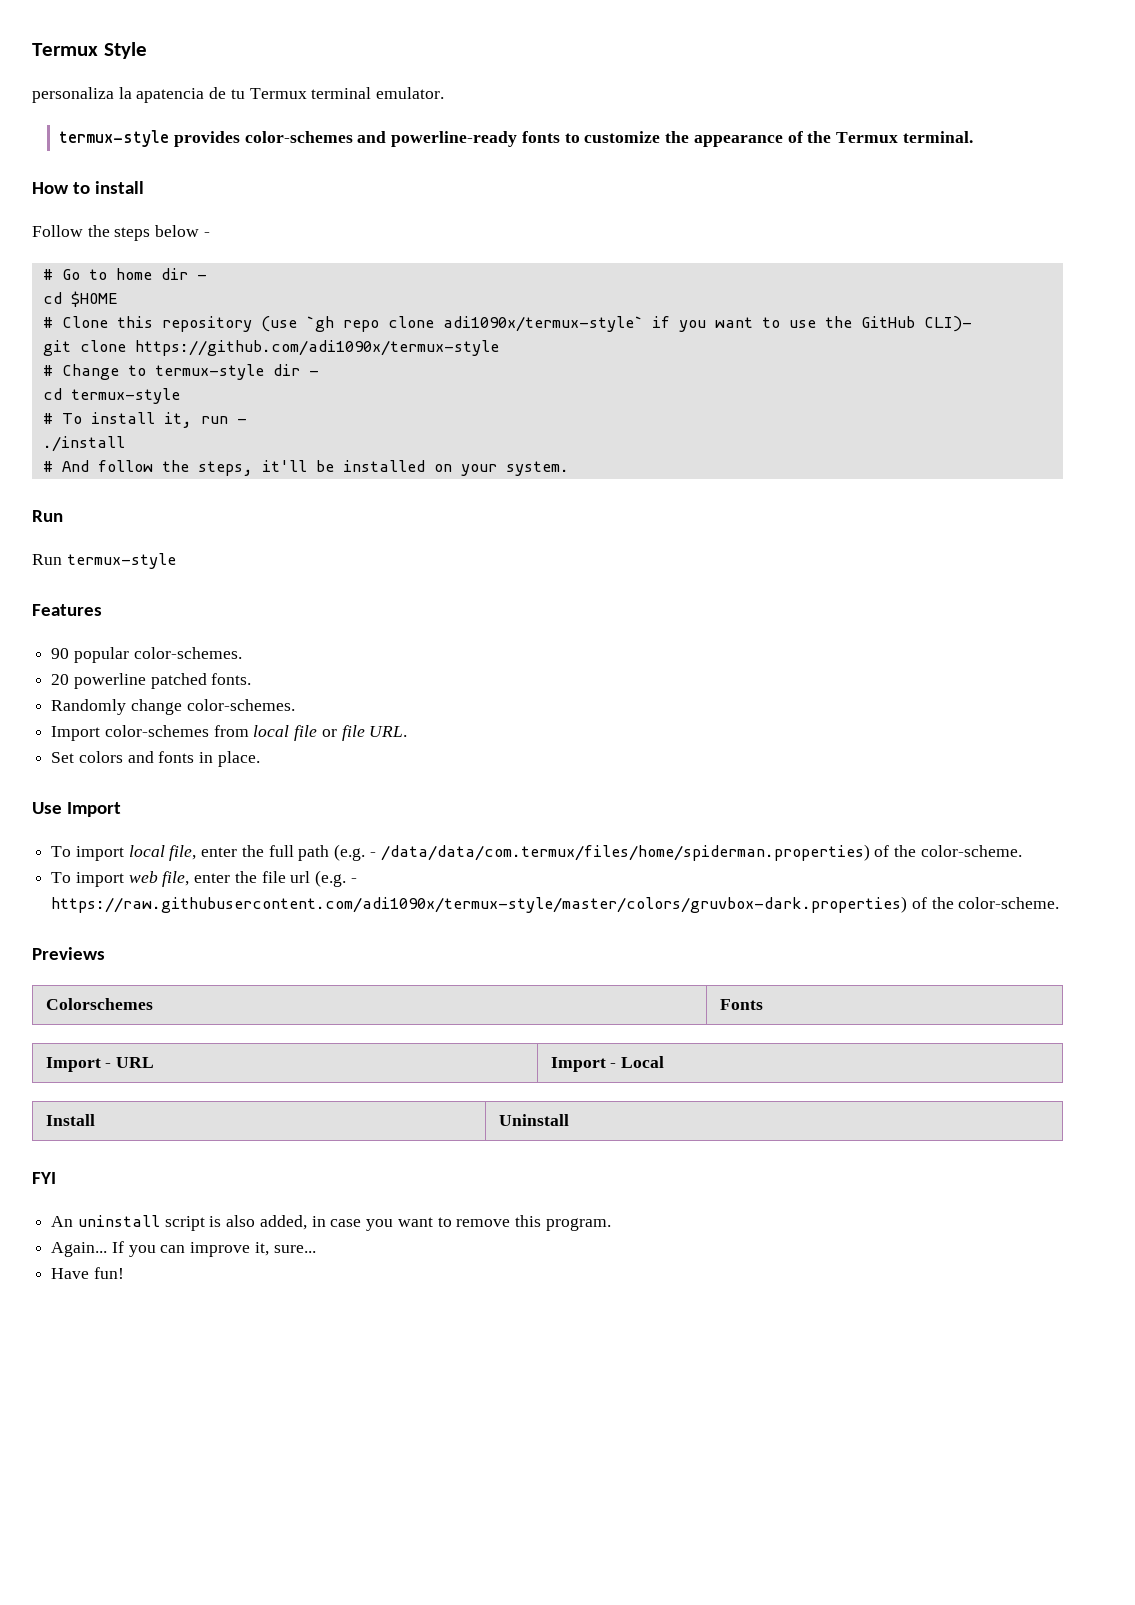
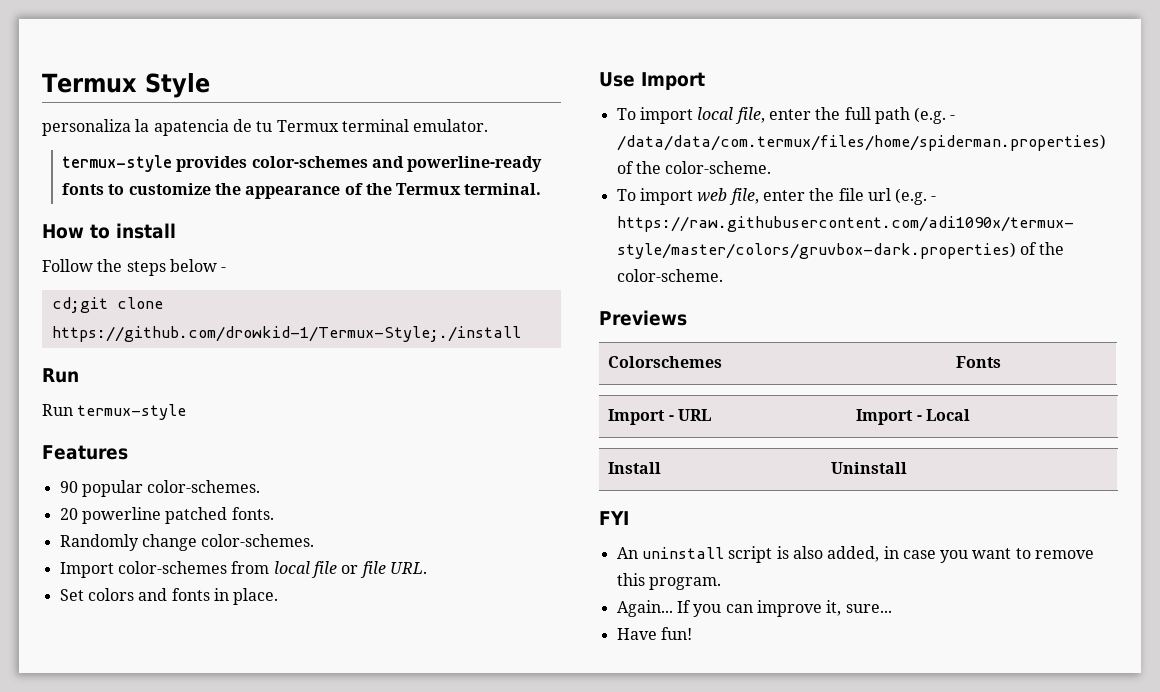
[42,268,207,280] [42,291,118,307] [42,316,972,332] [42,340,499,356] [42,364,319,380] [42,388,180,404] [42,412,247,428] [42,436,125,452] [42,460,569,476] # Go to home dir - // cd $HOME // # Clone this repository (use `gh repo clone adi1090x/termux-style` if you want to use the GitHub CLI)- // git clone https://github.com/adi1090x/termux-style // # Change to termux-style dir - // cd termux-style // # To install it, run - // ./install // # And follow the steps, it'll be installed on your system. -> [51,297,163,313] [51,326,521,342] cd;git clone https://github.com/drowkid-1/Termux-Style;./install

